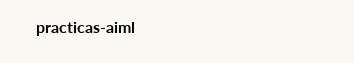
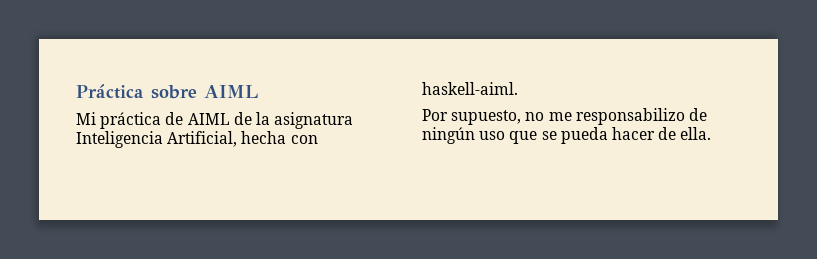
[36,22,135,36] practicas-aiml -> [76,84,258,99] [76,112,354,129] [76,131,318,148] [422,82,518,95] [422,108,707,125] [422,127,712,144] Práctica sobre AIML // Mi práctica de AIML de la asignatura Inteligencia Artificial, hecha con haskell-aiml. // Por supuesto, no me responsabilizo de ningún uso que se pueda hacer de ella.

